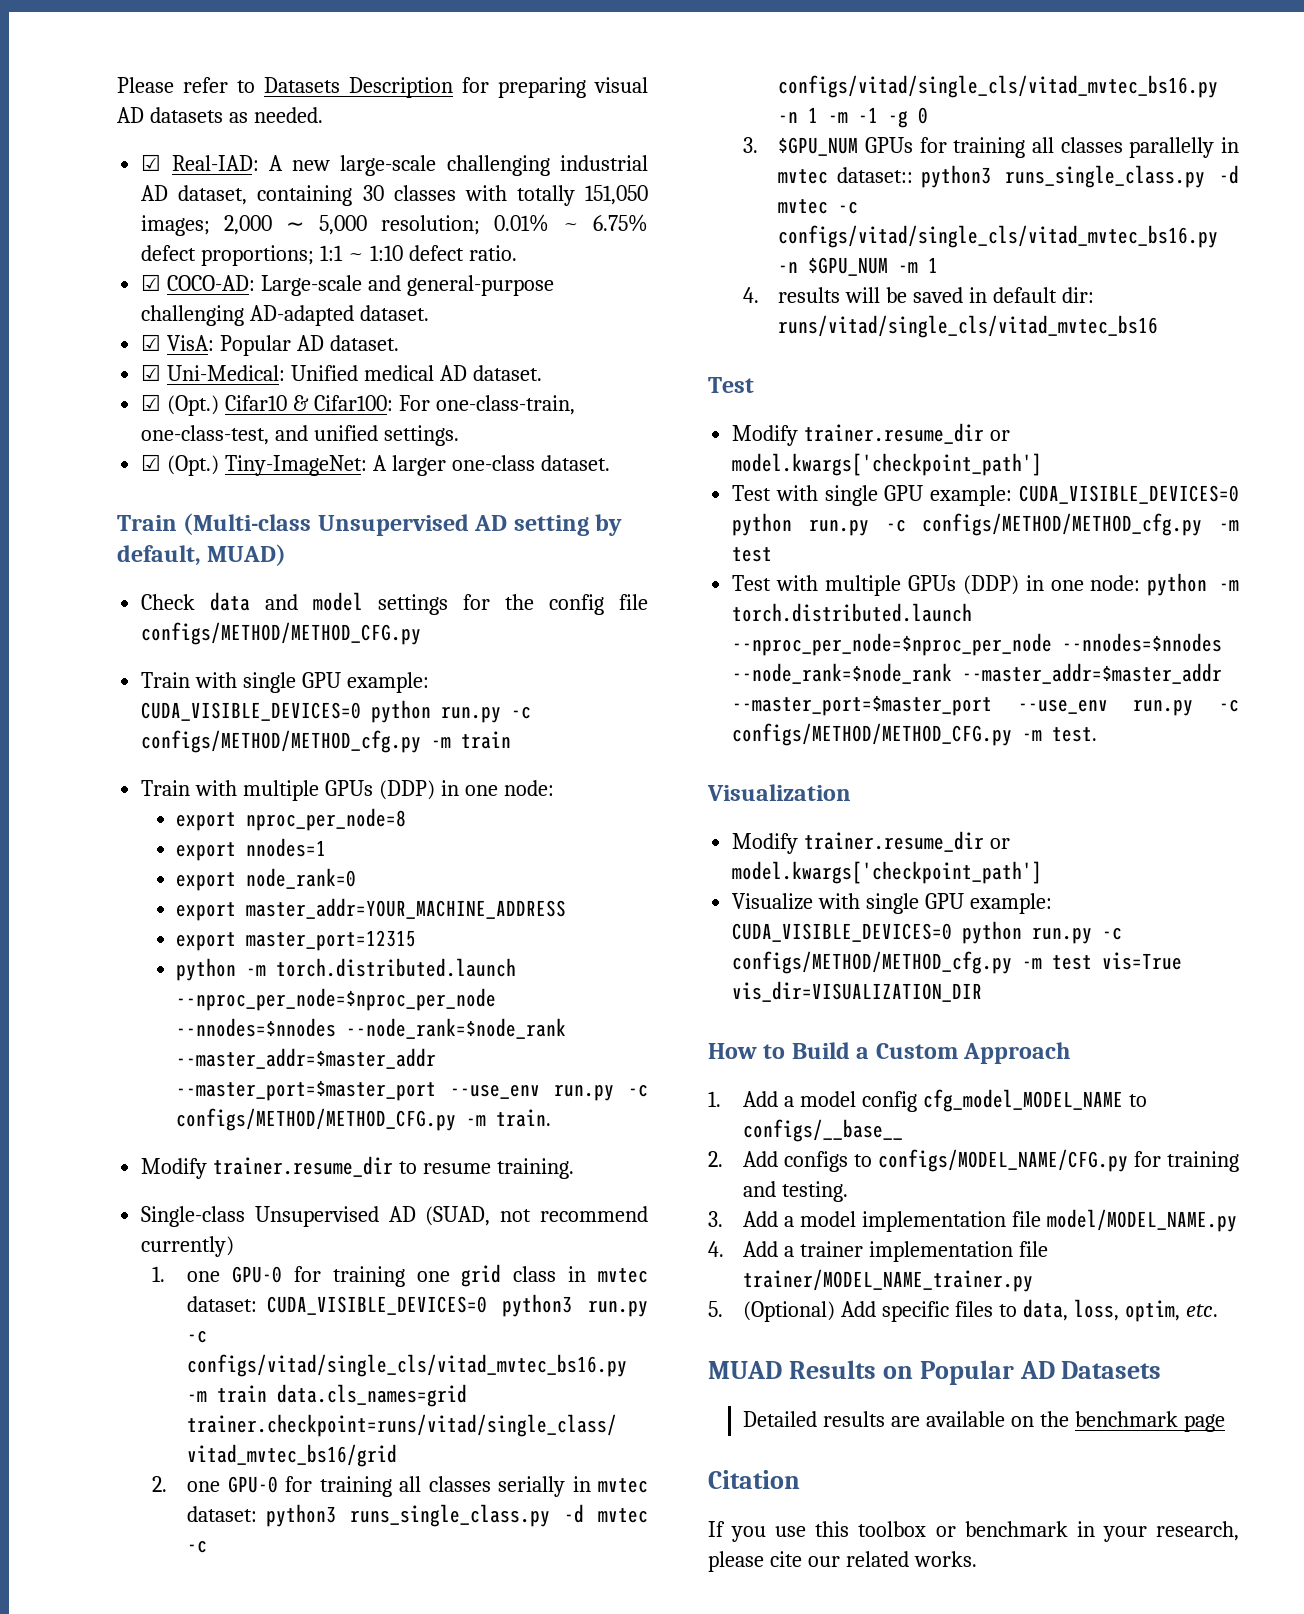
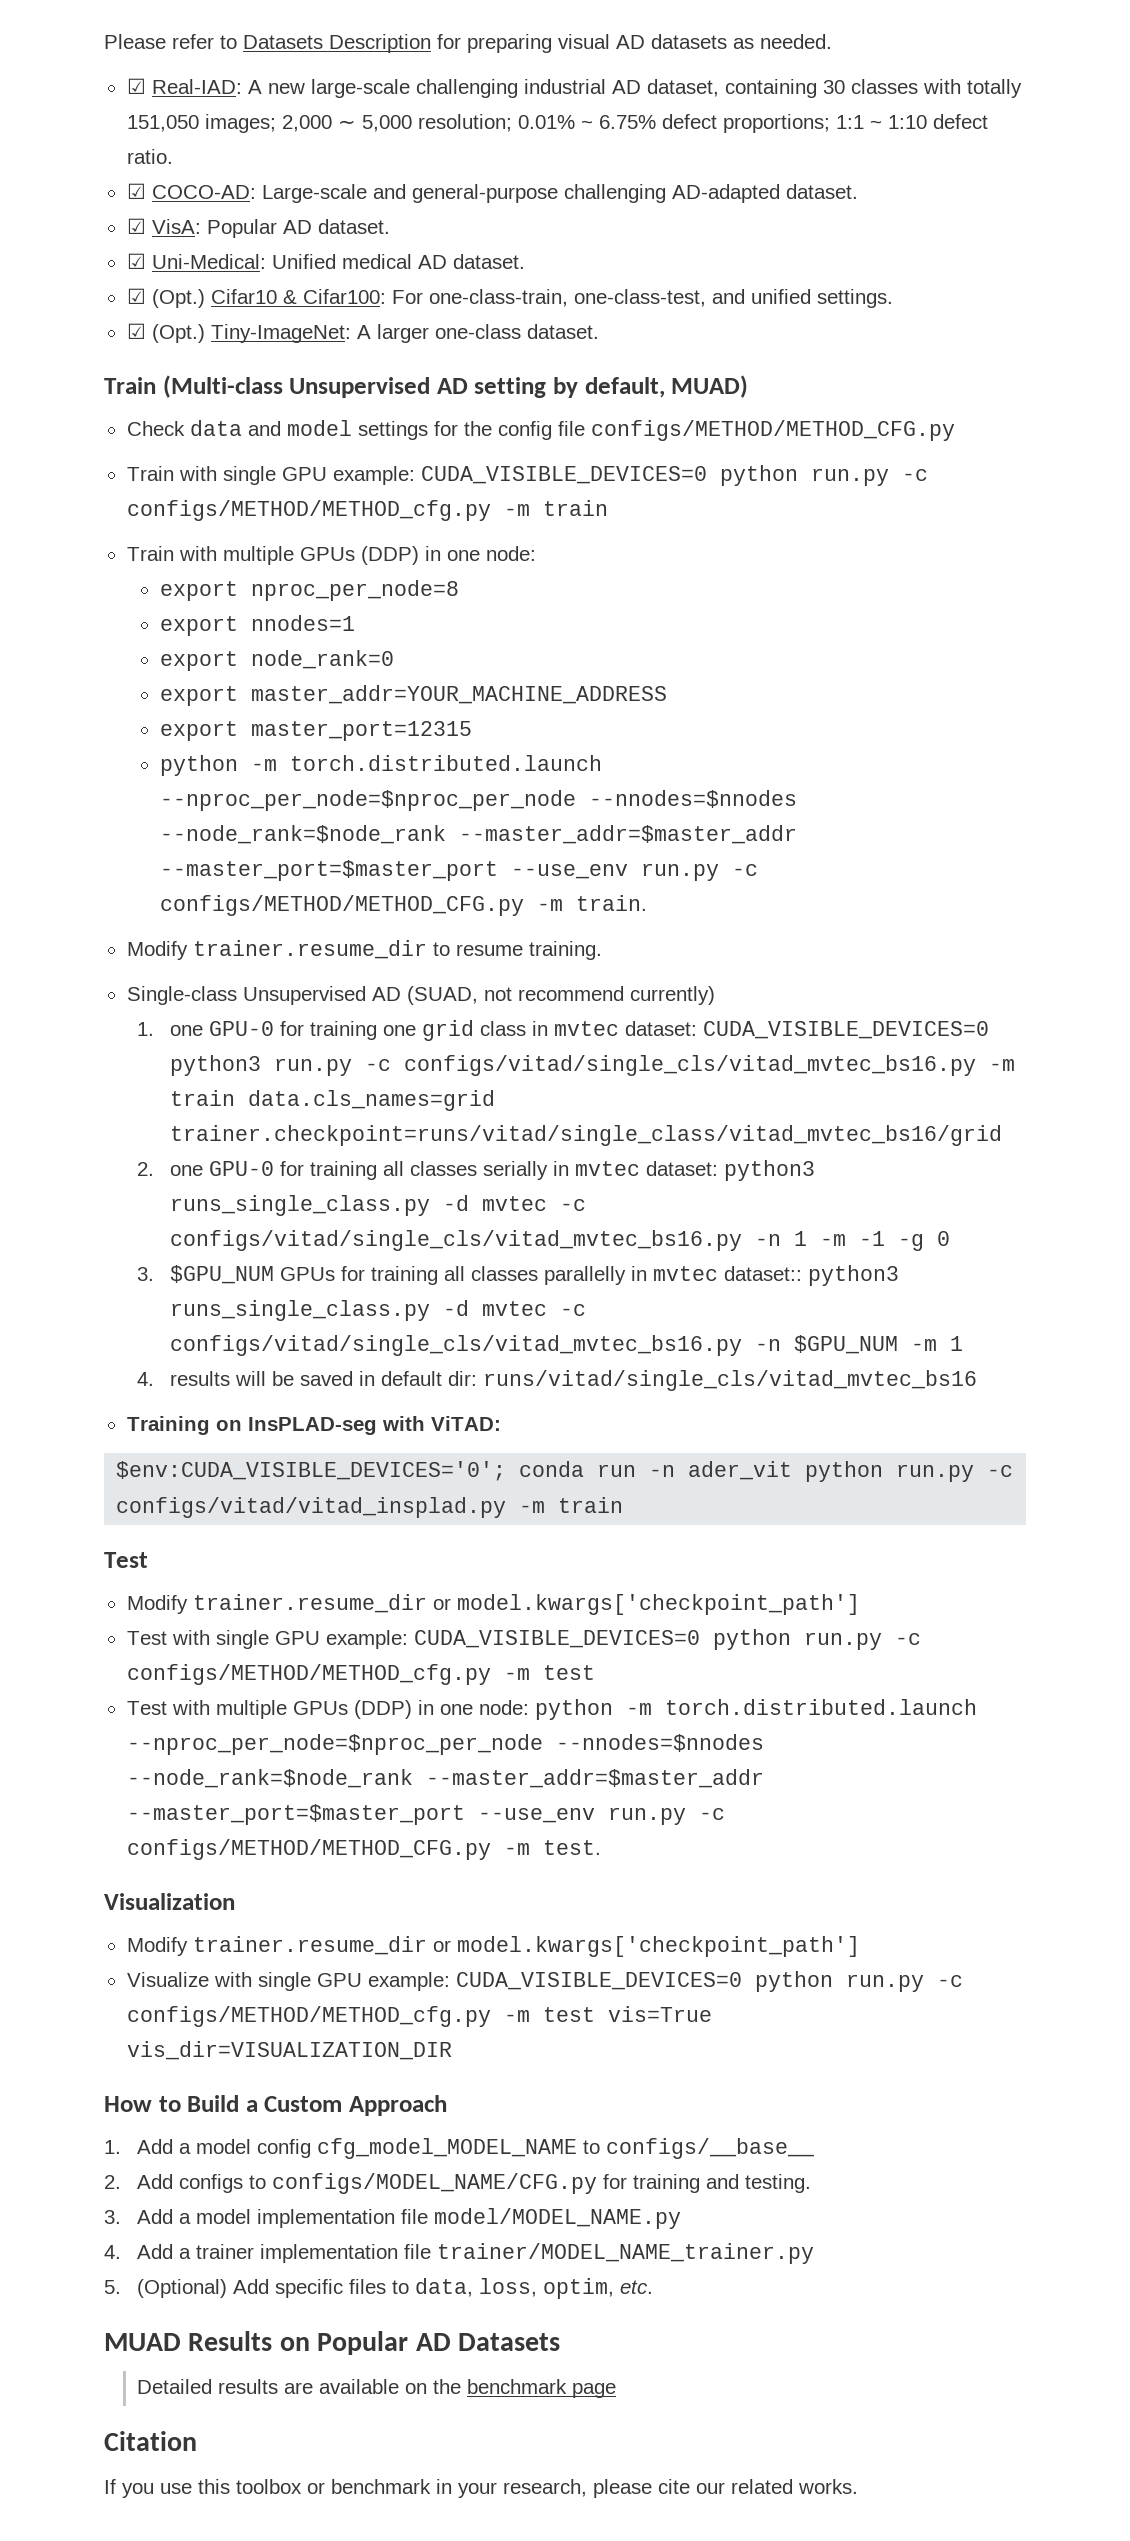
(1159, 326) none -> [126,1416,501,1435] [116,1461,1014,1482] [116,1497,624,1518] // Training on InsPLAD-seg with ViTAD: // $env:CUDA_VISIBLE_DEVICES='0'; conda run -n ader_vit python run.py -c configs/vitad/vitad_insplad.py -m train

